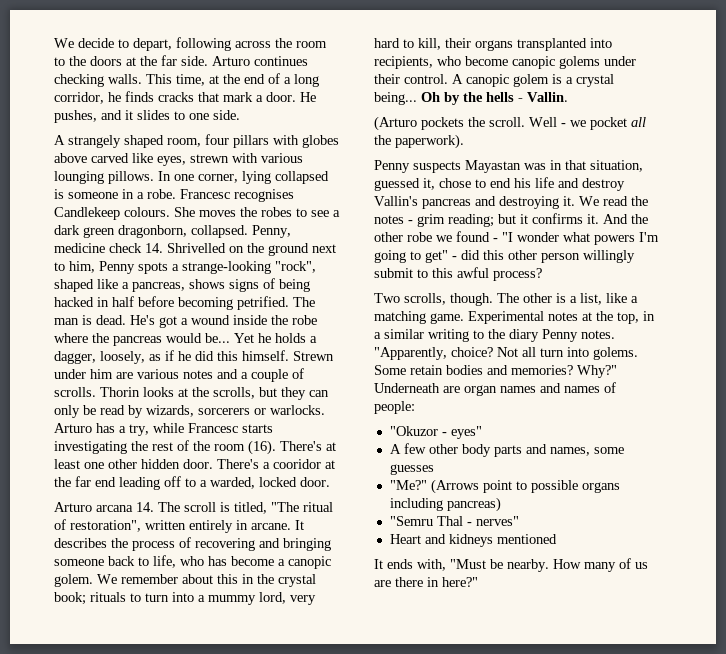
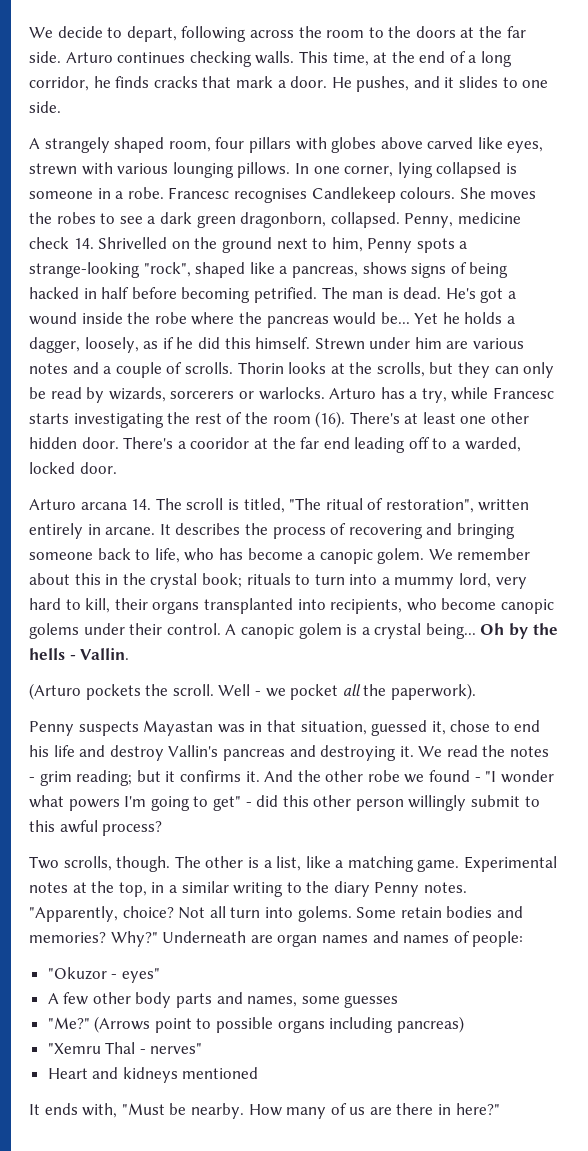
[389,516,433,526] "Semru -> [47,1043,101,1054] "Xemru

